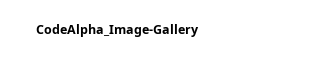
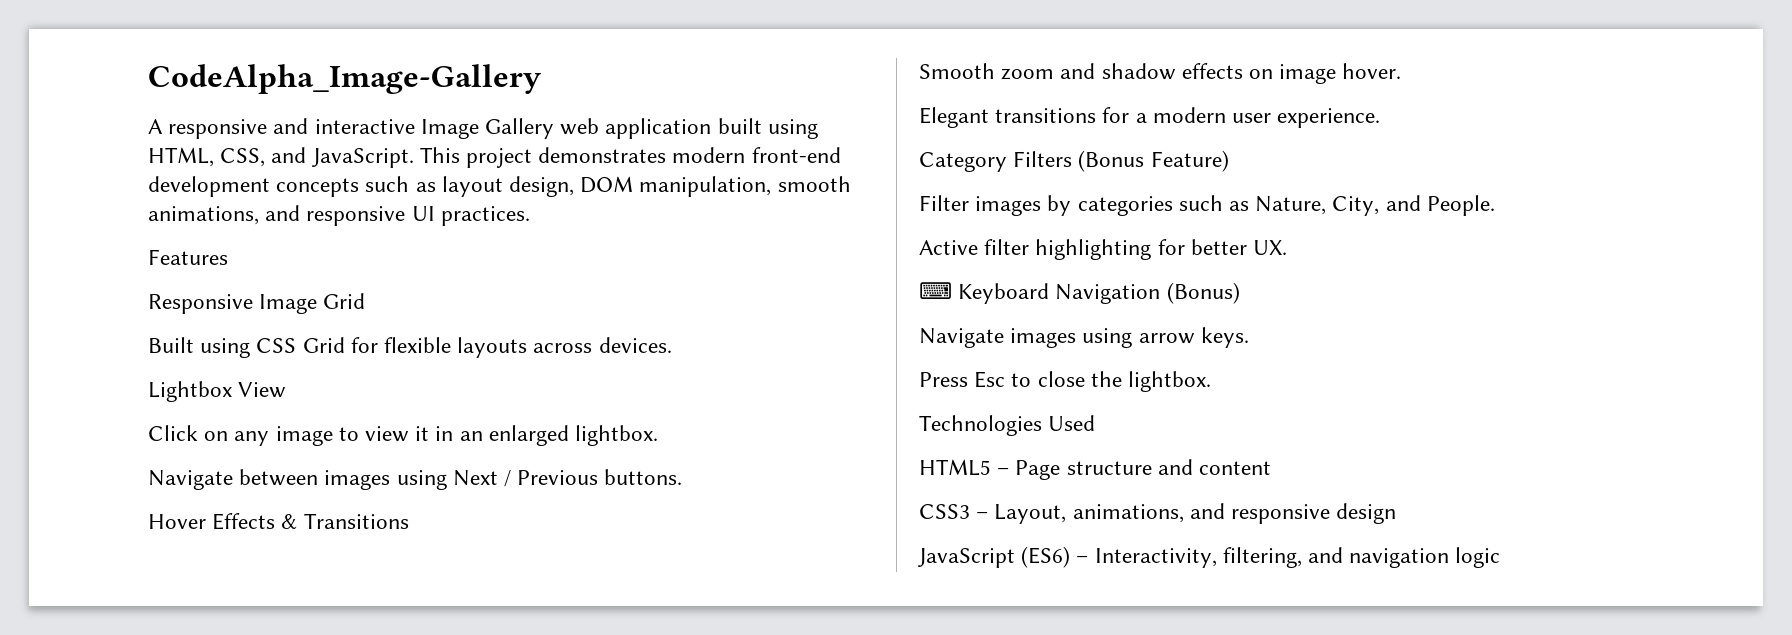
(199, 30) none -> [148,118,818,139] [148,147,841,168] [148,176,851,197] [148,205,530,226] [148,249,228,265] [148,293,366,314] [148,337,672,358] [148,381,287,402] [148,425,659,446] [148,469,683,490] [148,513,409,530] [919,63,1402,84] [919,107,1381,128] [919,150,1229,172] [919,195,1495,216] [919,239,1288,260] [919,282,1240,304] [919,327,1249,348] [919,371,1212,392] [919,415,1096,436] [919,459,1272,480] [919,503,1397,524] [918,546,1501,568] // A responsive and interactive Image Gallery web application built using HTML, CSS, and JavaScript. This project demonstrates modern front-end development concepts such as layout design, DOM manipulation, smooth animations, and responsive UI practices. // Features // Responsive Image Grid // Built using CSS Grid for flexible layouts across devices. // Lightbox View // Click on any image to view it in an enlarged lightbox. // Navigate between images using Next / Previous buttons. // Hover Effects & Transitions // Smooth zoom and shadow effects on image hover. // Elegant transitions for a modern user experience. // Category Filters (Bonus Feature) // Filter images by categories such as Nature, City, and People. // Active filter highlighting for better UX. // ⌨ Keyboard Navigation (Bonus) // Navigate images using arrow keys. // Press Esc to close the lightbox. // Technologies Used // HTML5 – Page structure and content // CSS3 – Layout, animations, and responsive design // JavaScript (ES6) – Interactivity, filtering, and navigation logic

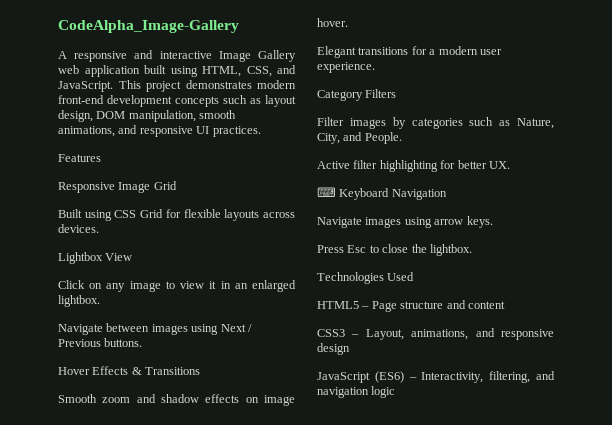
[1078,150,1229,172] (Bonus Feature) -> (397, 93) none
[1166,282,1240,304] (Bonus) -> (447, 194) none

